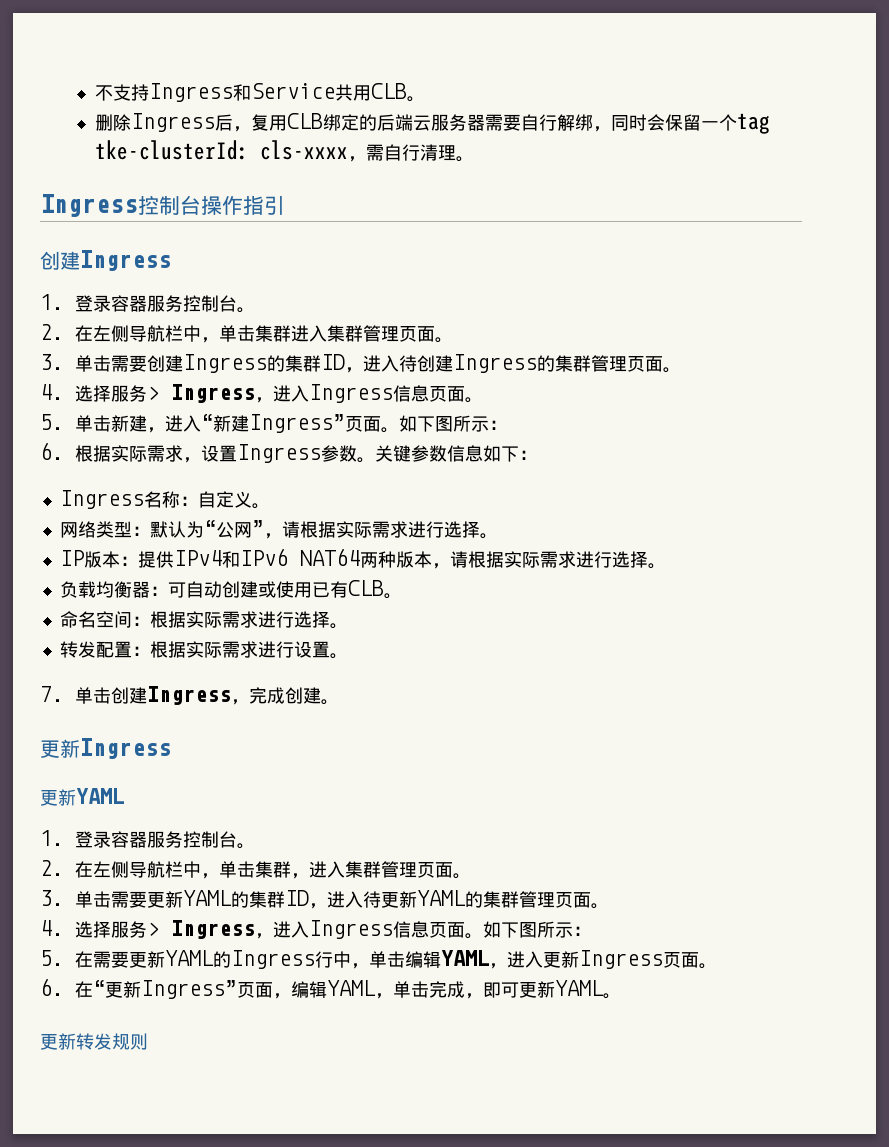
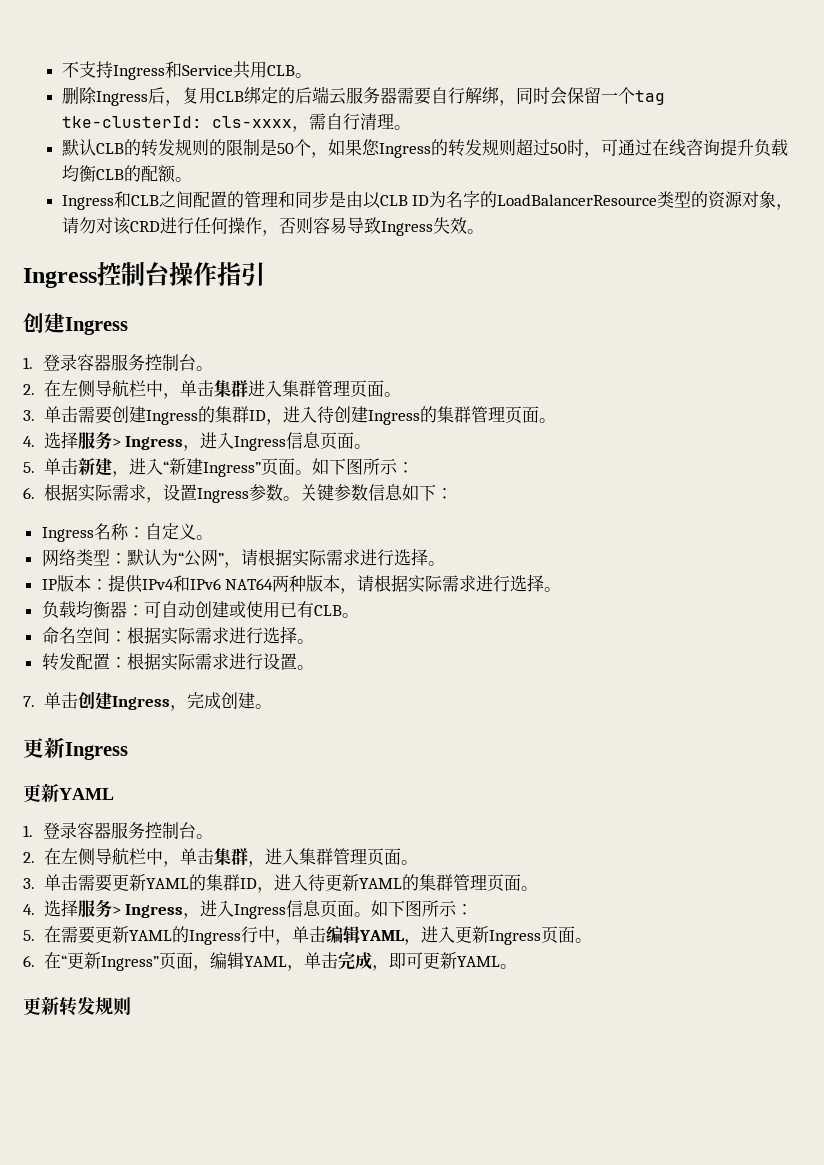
(474, 159) none -> [61,138,788,158] [61,165,192,183] [61,190,794,210] [61,217,484,236] // 默认CLB的转发规则的限制是50个，如果您Ingress的转发规则超过50时，可通过在线咨询提升负载均衡CLB的配额。 // Ingress和CLB之间配置的管理和同步是由以CLB ID为名字的LoadBalancerResource类型的资源对象，请勿对该CRD进行任何操作，否则容易导致Ingress失效。

